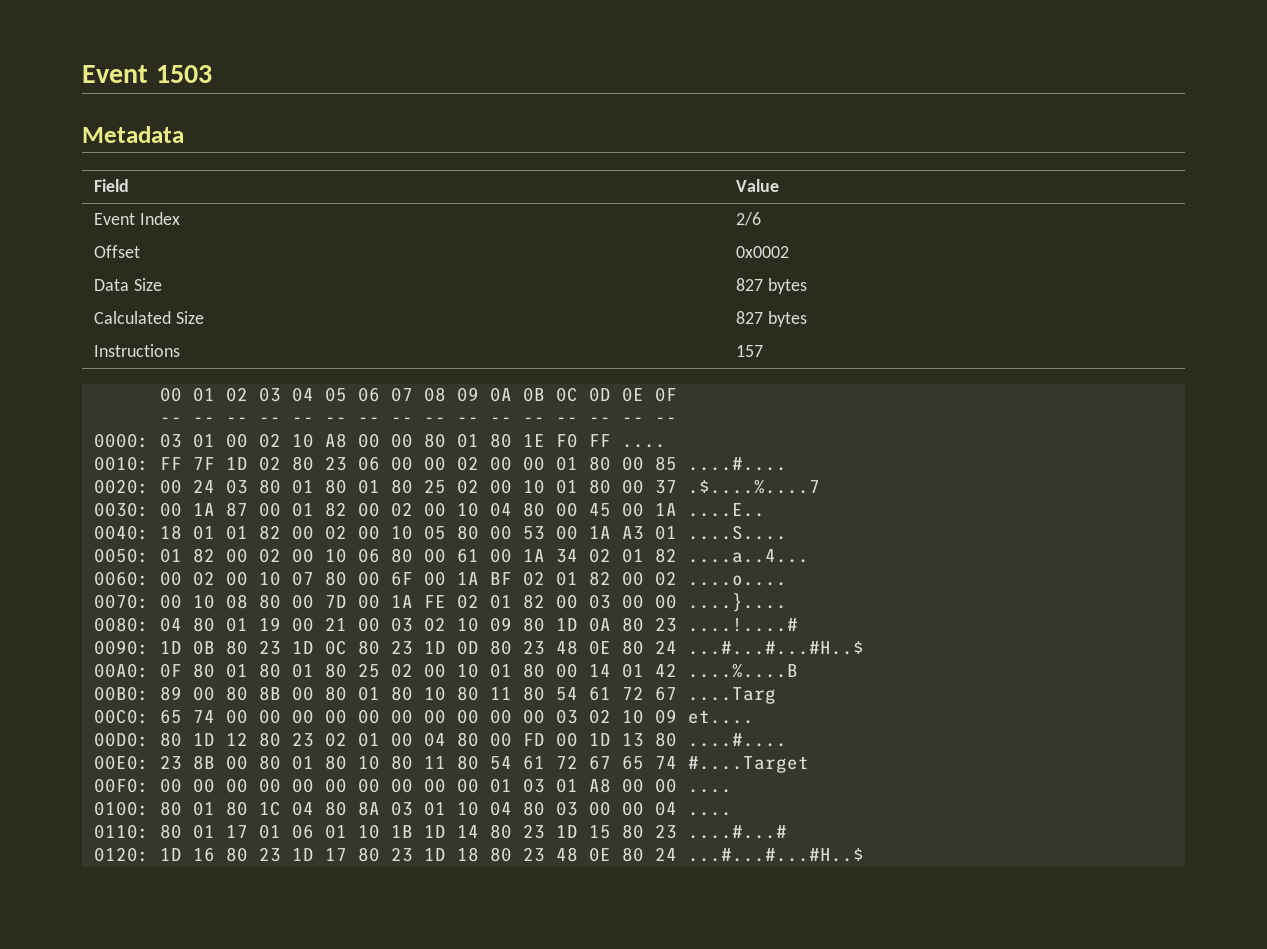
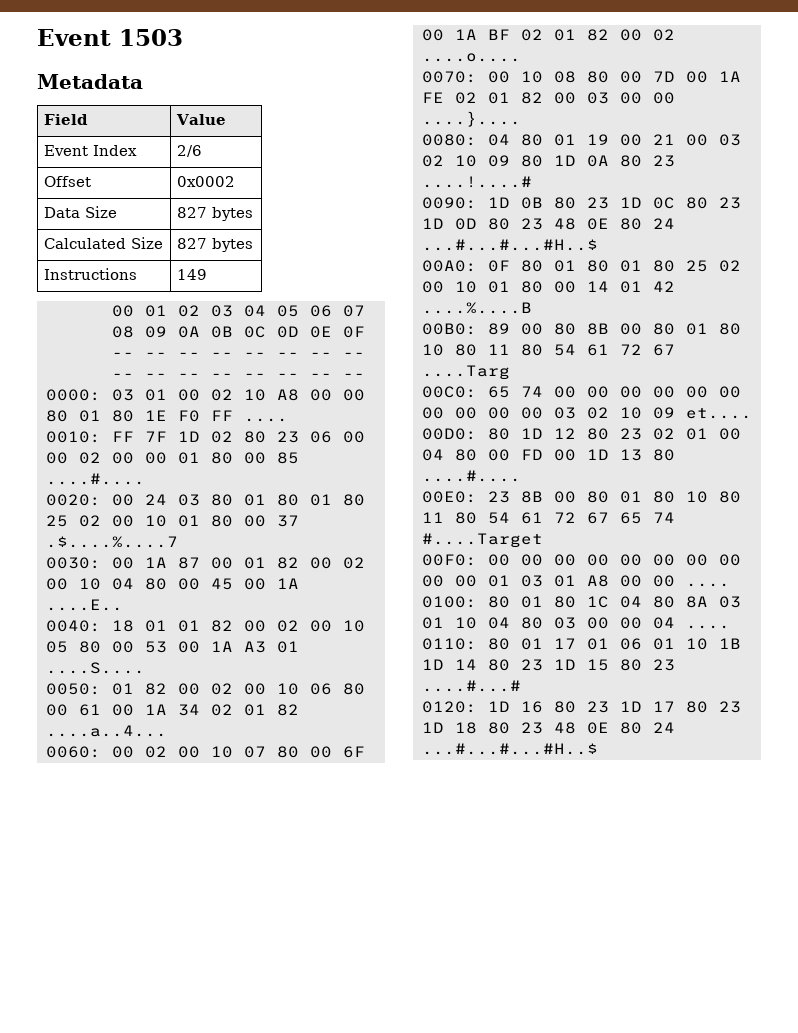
[736,345,764,357] 157 -> [176,269,207,280] 149

